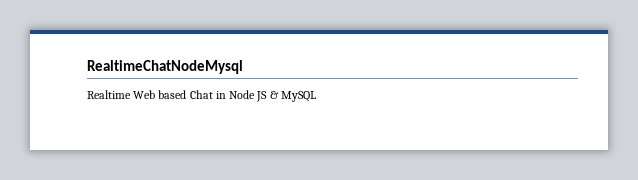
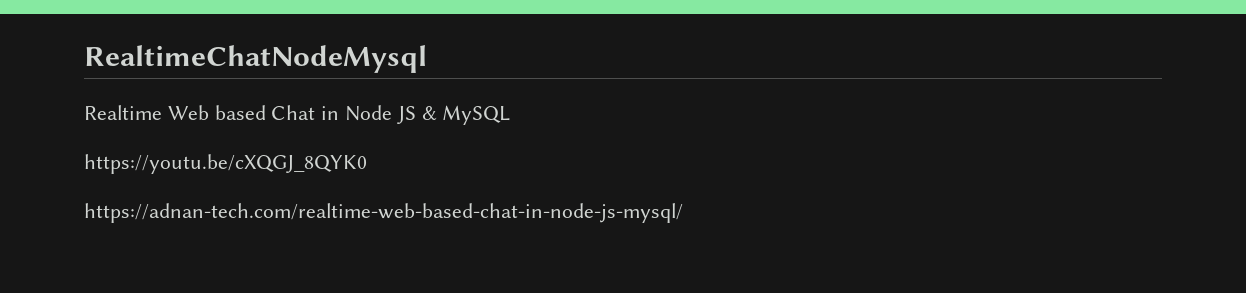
(316, 96) none -> [84,154,367,174] [84,203,683,223] // https://youtu.be/cXQGJ_8QYK0 // https://adnan-tech.com/realtime-web-based-chat-in-node-js-mysql/

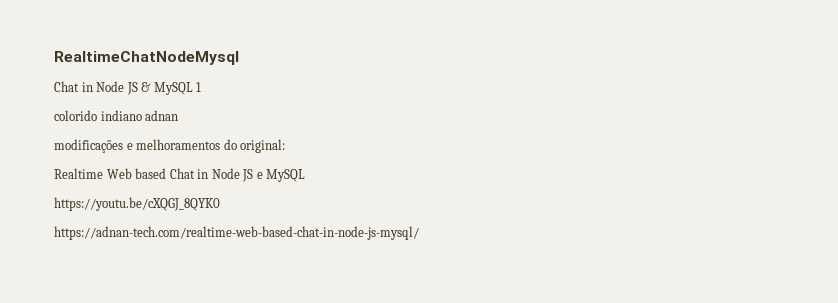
(427, 59) none -> [54,81,202,95] [54,110,179,121] [54,139,286,153] // Chat in Node JS & MySQL 1 // colorido indiano adnan // modificações e melhoramentos do original:
[421,106,437,120] & -> [256,172,263,179] e

